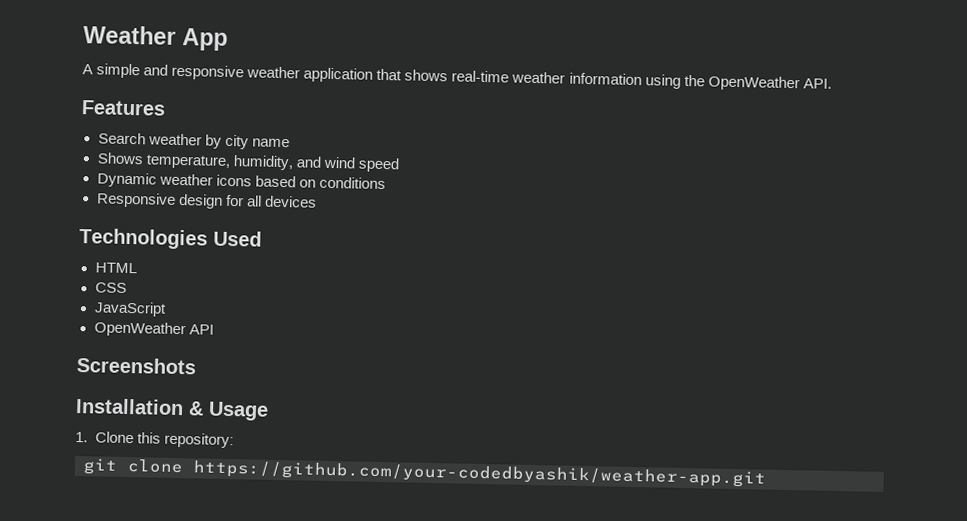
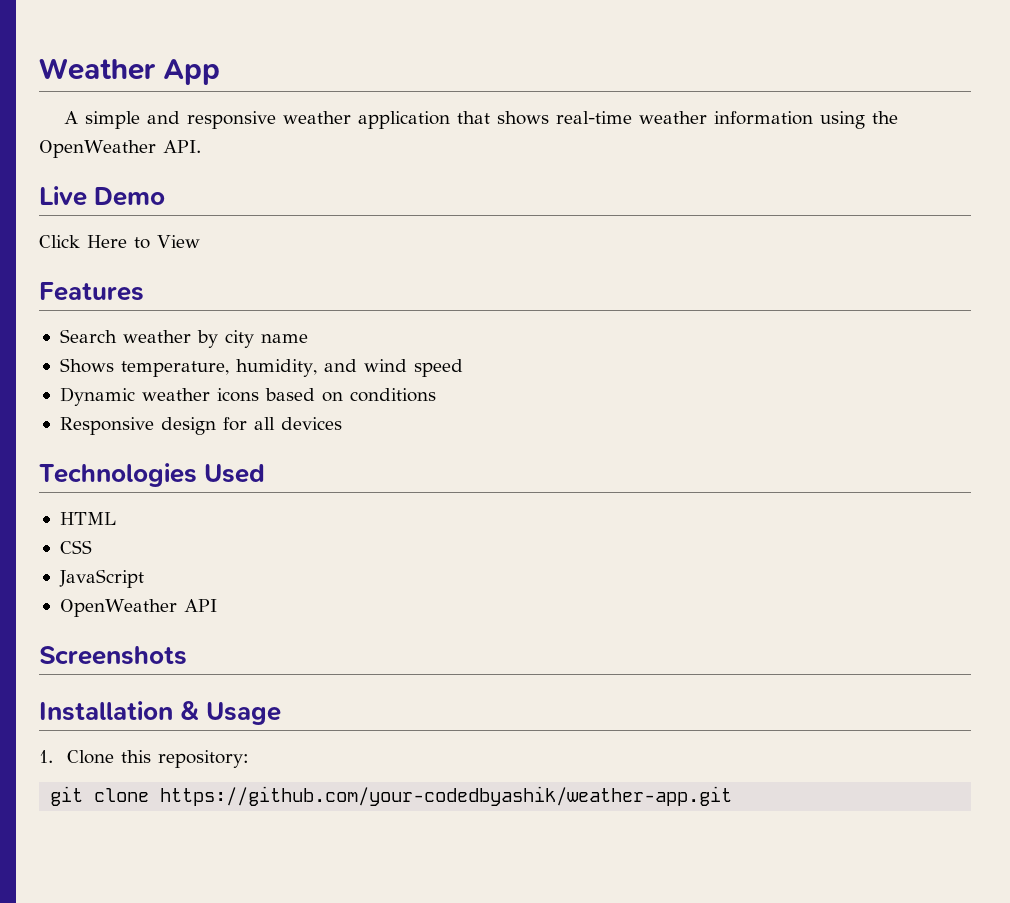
(832, 83) none -> [39,186,166,206] [39,235,200,249] // Live Demo // Click Here to View

